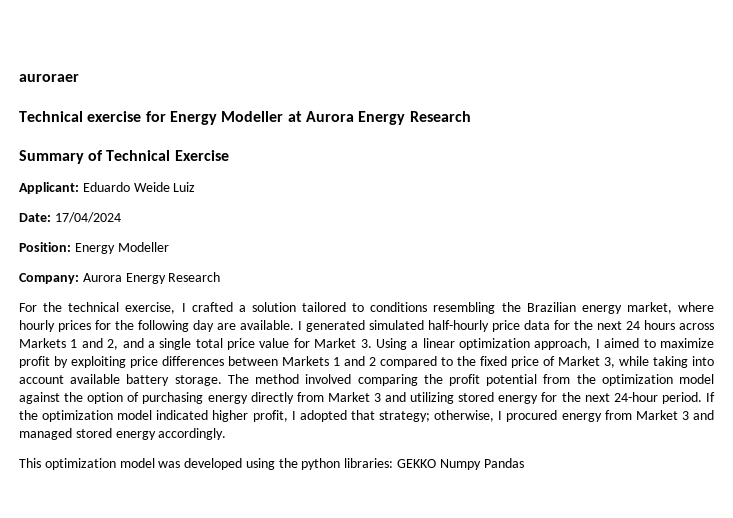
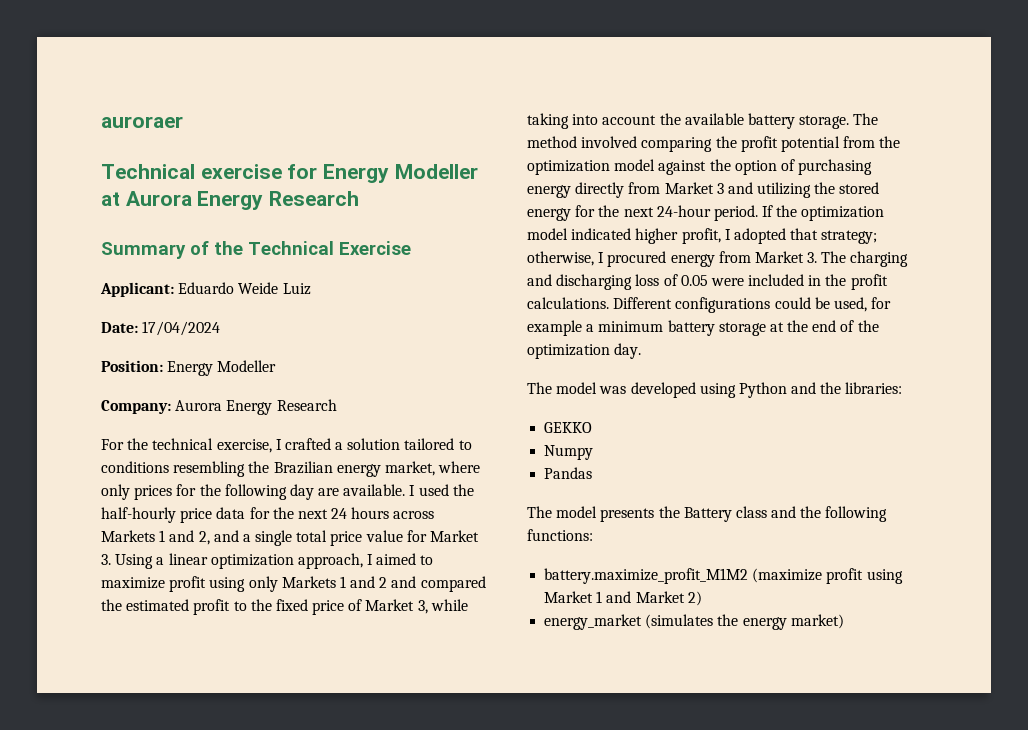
(104, 155) none -> [214,241,243,255] the
[19,320,55,332] hourly -> [101,484,130,500] only
[306,320,424,332] generated simulated -> [418,484,474,496] used the
[54,356,437,368] by exploiting price differences between Markets 1 and 2 compared -> [209,576,486,592] [101,599,231,615] using only Markets 1 and 2 and compared the estimated profit
(64, 379) none -> [659,113,681,125] the
(455, 398) none -> [814,182,836,194] the
[681,410,715,420] [19,428,227,440] [19,458,116,470] 3 and managed stored energy accordingly. // This optimization -> [807,251,909,267] [527,274,888,290] [527,297,892,313] [527,320,879,336] [527,343,642,359] [527,382,552,394] 3. The charging and discharging loss of 0.05 were included in the profit calculations. Different configurations could be used, for example a minimum battery storage at the end of the optimization day. // The
[278,458,341,470] the python -> [738,382,842,398] Python and the
(394, 463) none -> (903, 388) //
(437, 463) none -> (593, 427) //
(481, 464) none -> (594, 452) //
(524, 463) none -> [527,506,888,522] [527,529,593,541] [544,568,903,584] [544,591,702,606] [544,614,844,630] // The model presents the Battery class and the following functions: // battery.maximize_profit_M1M2 (maximize profit using Market 1 and Market 2) // energy_market (simulates the energy market)

